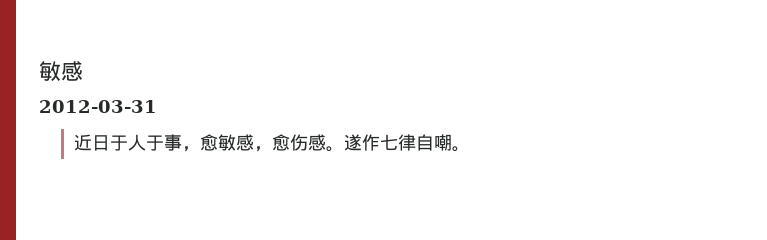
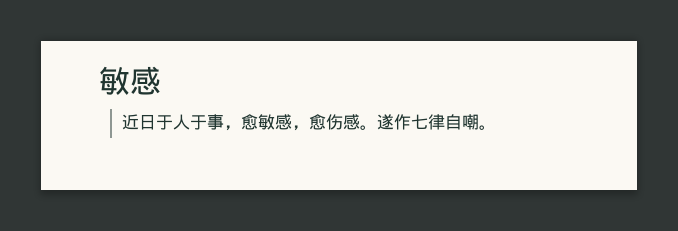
[39,61,83,82] [39,100,157,113] 敏感 // 2012-03-31 -> [99,66,161,95] 敏感

